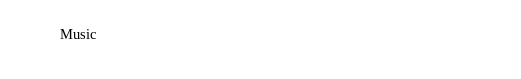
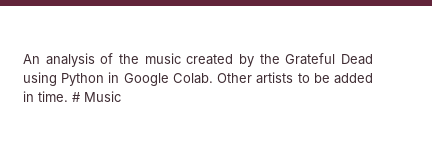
(60, 34) none -> [23,53,373,67] [23,72,374,86] [23,91,80,102] An analysis of the music created by the Grateful Dead using Python in Google Colab. Other artists to be added in time. #

